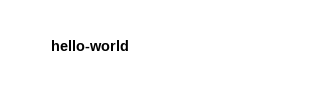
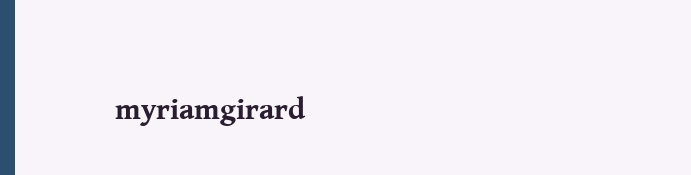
[51,40,129,51] hello-world -> [115,96,306,126] myriamgirard

